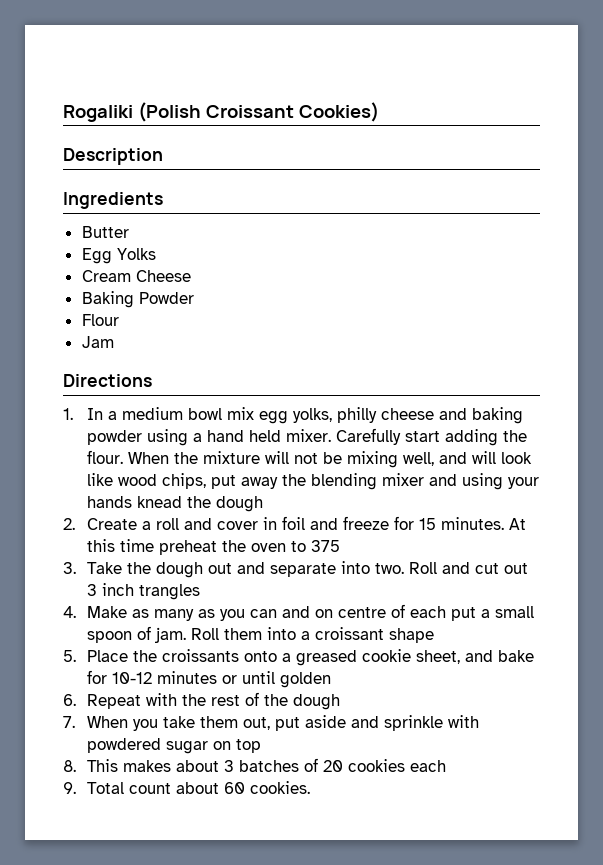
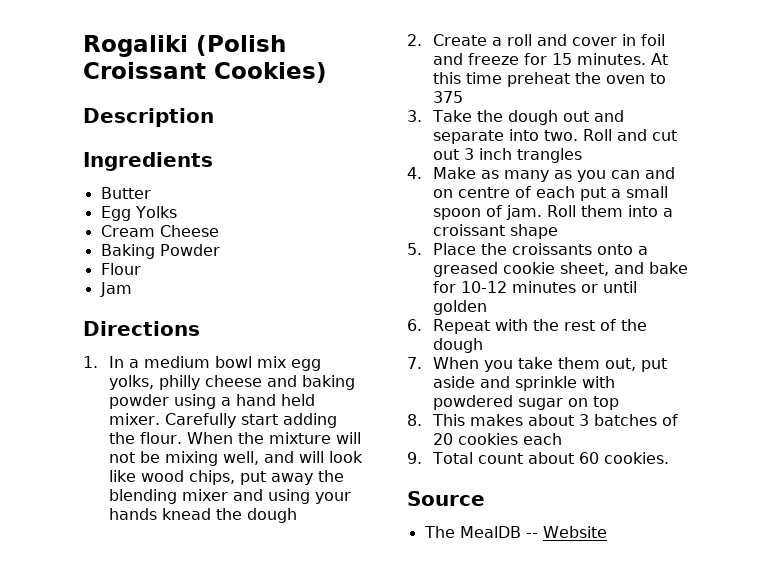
(310, 787) none -> [407,491,485,506] [423,526,607,538] // Source // The MealDB -- Website

